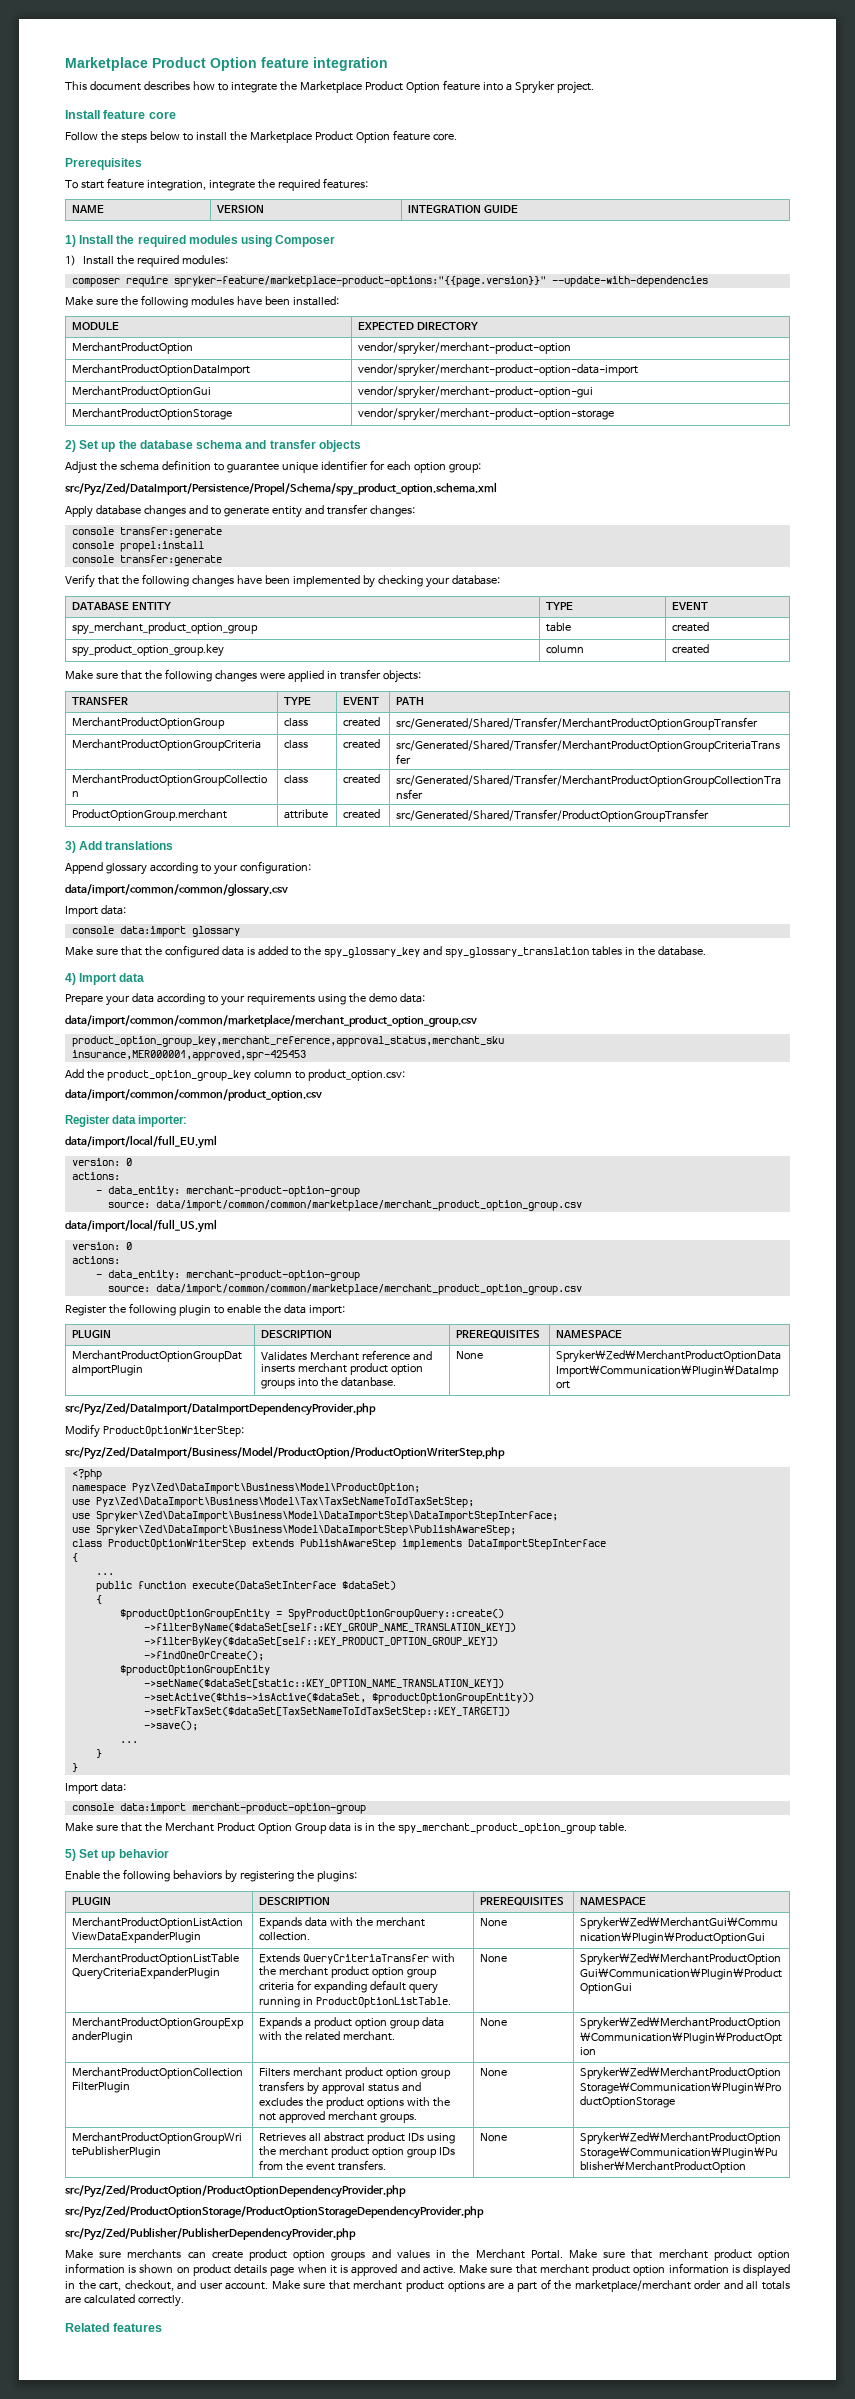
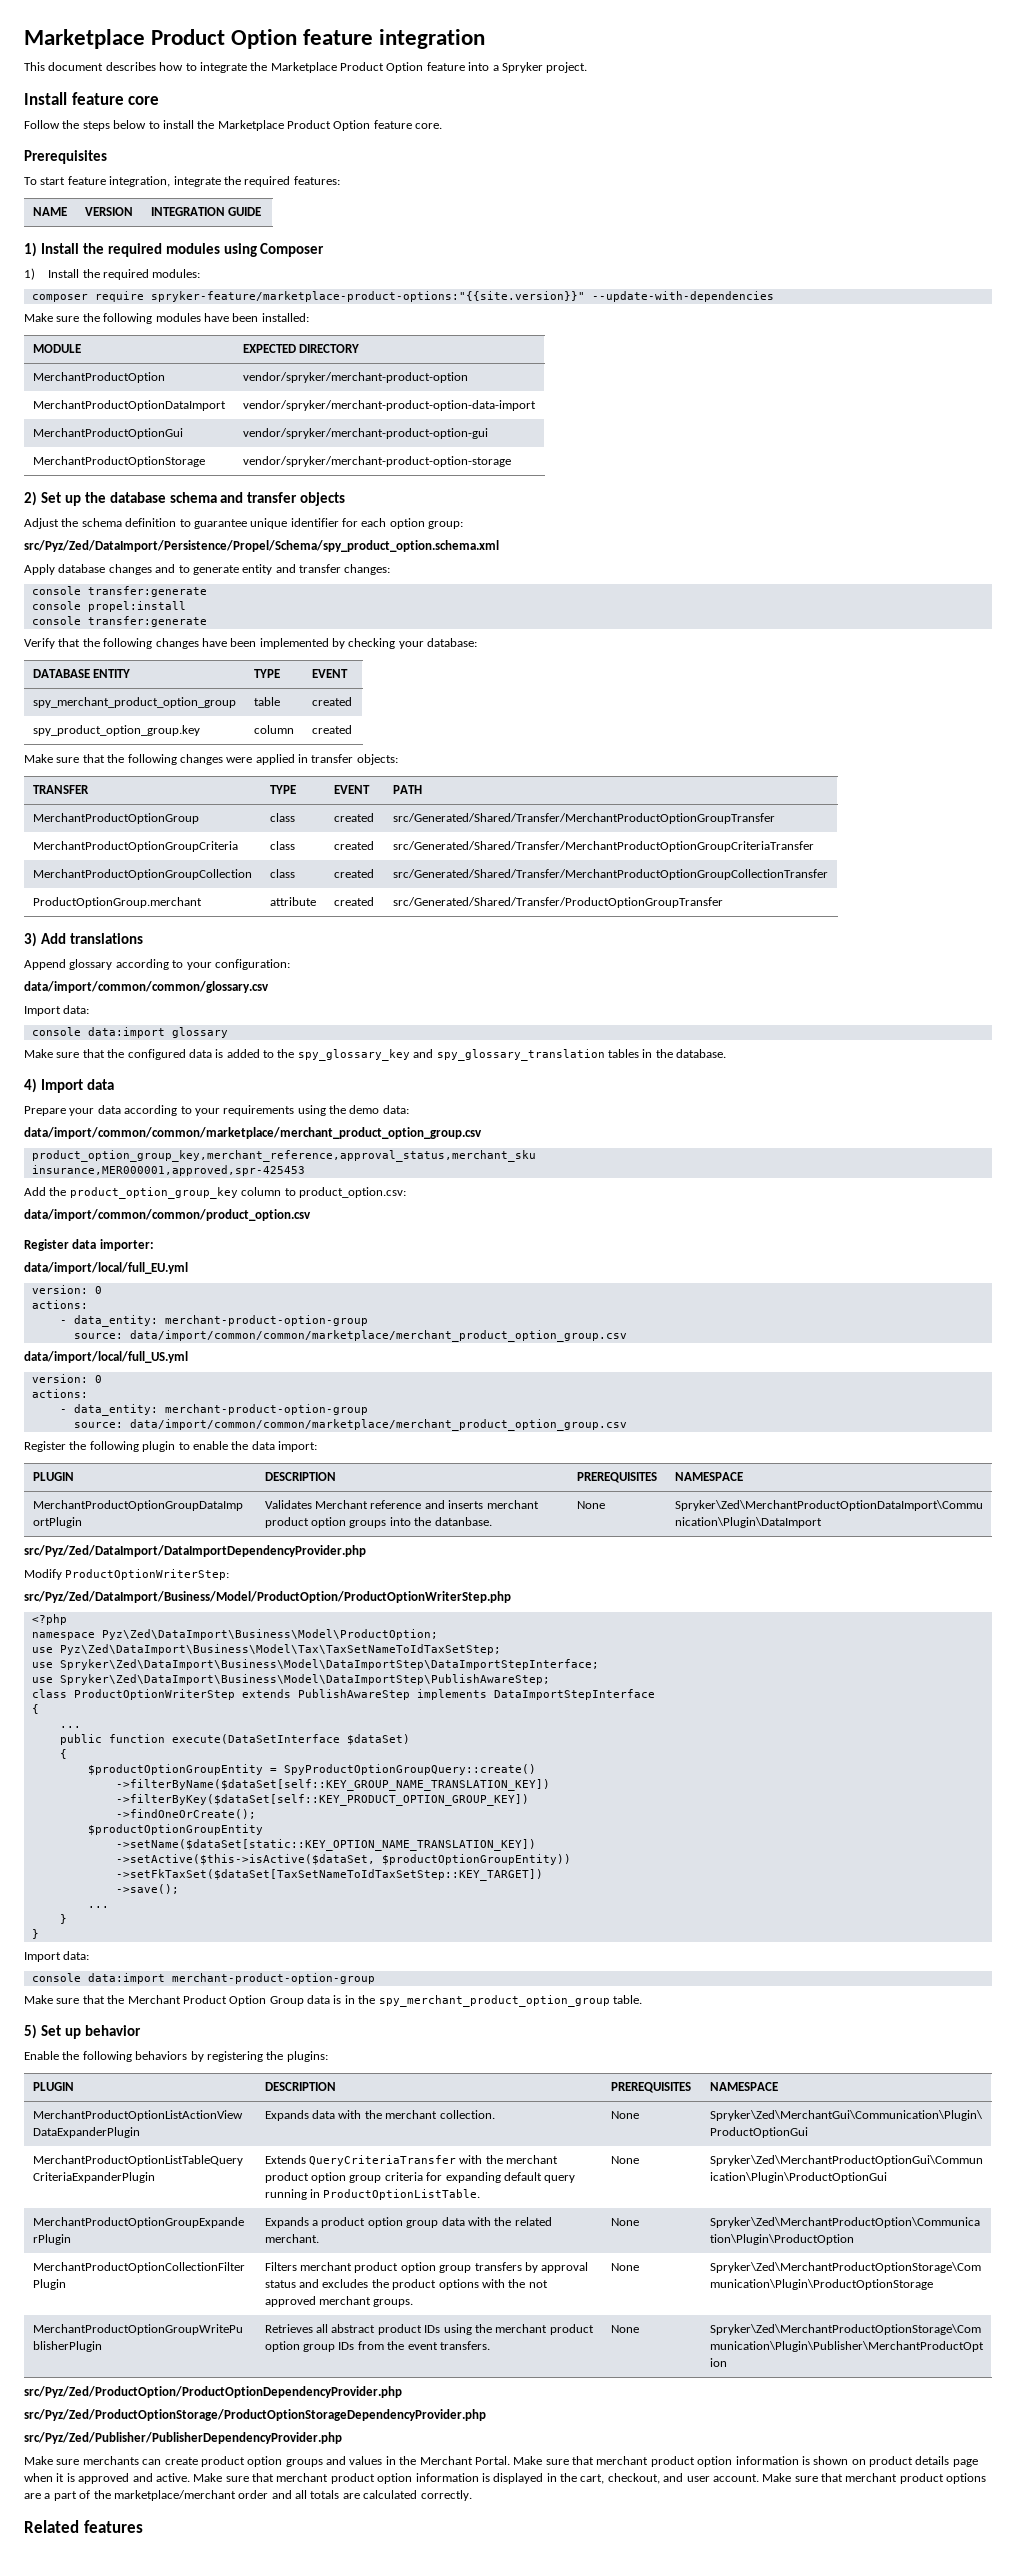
[173,276,546,287] spryker-feature/marketplace-product-options:"{{page.version}}" -> [150,291,585,302] spryker-feature/marketplace-product-options:"{{site.version}}"

